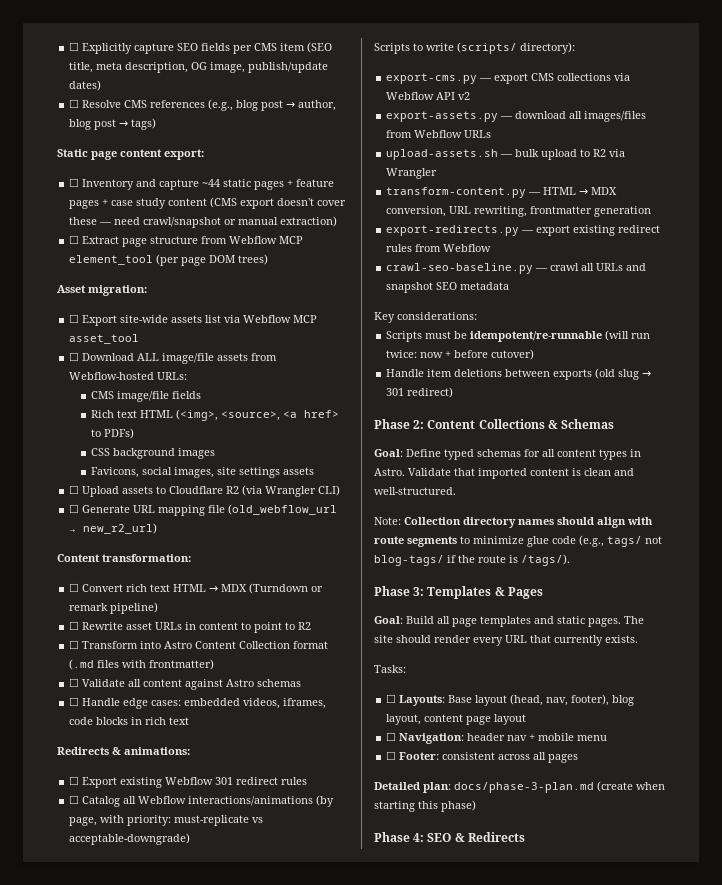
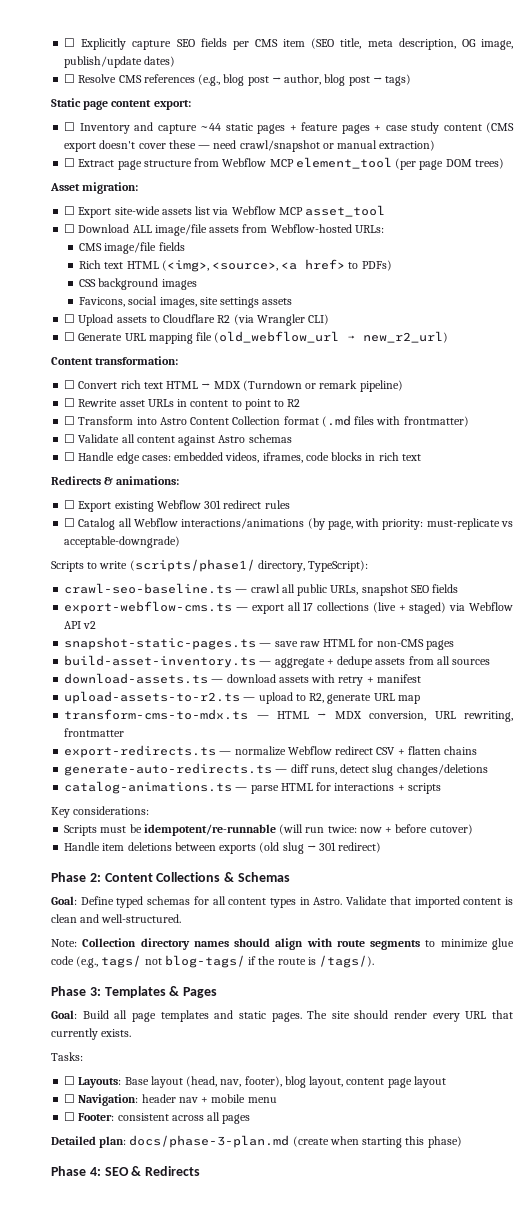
[457,42,575,54] [386,73,631,84] [386,92,471,100] [386,111,647,122] [386,130,492,138] [386,149,626,160] [386,168,438,179] [386,187,527,198] (scripts/ directory): // export-cms.py — export CMS collections via Webflow API v2 // export-assets.py — download all images/files from Webflow URLs // upload-assets.sh — bulk upload to R2 via Wrangler // transform-content.py -> [129,559,369,572] [64,583,459,596] [64,601,513,614] [64,621,97,629] [64,637,454,650] [64,655,491,668] [64,673,421,686] [64,691,420,704] [64,709,249,720] (scripts/phase1/ directory, TypeScript): // crawl-seo-baseline.ts — crawl all public URLs, snapshot SEO fields // export-webflow-cms.ts — export all 17 collections (live + staged) via Webflow API v2 // snapshot-static-pages.ts — save raw HTML for non-CMS pages // build-asset-inventory.ts — aggregate + dedupe assets from all sources // download-assets.ts — download assets with retry + manifest // upload-assets-to-r2.ts — upload to R2, generate URL map // transform-cms-to-mdx.ts
[594,206,652,217] [386,225,661,236] [386,244,492,252] [386,263,647,274] [386,282,510,293] generation // export-redirects.py — export existing redirect rules from Webflow // crawl-seo-baseline.py — crawl all URLs and snapshot SEO metadata -> [64,745,478,758] [64,763,488,776] [64,781,441,794] // export-redirects.ts — normalize Webflow redirect CSV + flatten chains // generate-auto-redirects.ts — diff runs, detect slug changes/deletions // catalog-animations.ts — parse HTML for interactions + scripts

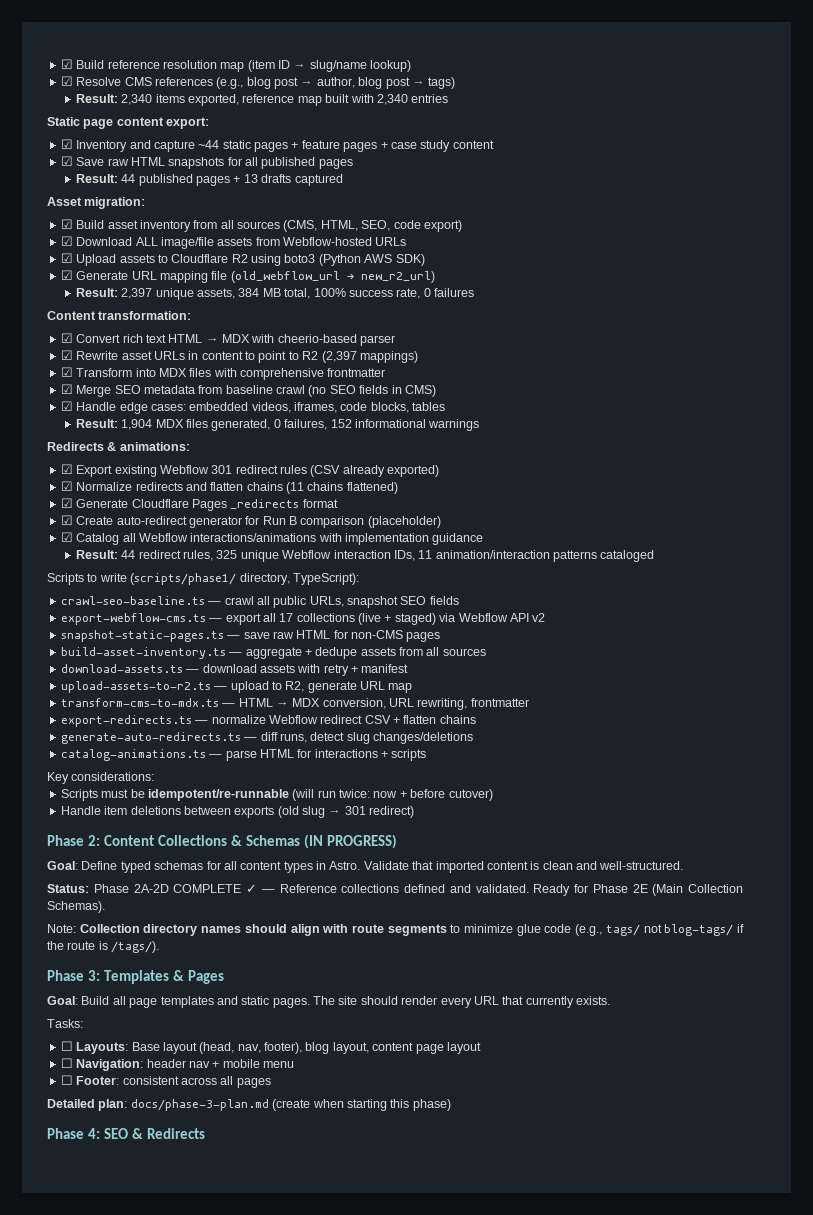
[64,38,513,50] [64,56,176,68] [64,74,76,83] ☐ Explicitly capture SEO fields per CMS item (SEO title, meta description, OG image, publish/update dates) // ☐ -> [60,59,412,72] [60,76,73,86] ☑ Build reference resolution map (item ID → slug/name lookup) // ☑
(412, 80) none -> [75,94,449,106] // Result: 2,340 items exported, reference map built with 2,340 entries
[64,122,76,131] ☐ -> [60,139,73,149] ☑
[485,122,514,133] [64,140,436,152] [64,157,504,170] [50,182,139,194] [64,205,386,218] [64,224,76,233] (CMS export doesn't cover these — need crawl/snapshot or manual extraction) // ☐ Extract page structure from Webflow MCP element_tool (per page DOM trees) // Asset migration: // ☐ Export site-wide assets list via Webflow MCP asset_tool // ☐ -> [60,156,353,169] [75,174,343,186] [47,197,146,209] [60,219,462,232] [60,236,73,246] // ☑ Save raw HTML snapshots for all published pages // Result: 44 published pages + 13 drafts captured // Asset migration: // ☑ Build asset inventory from all sources (CMS, HTML, SEO, code export) // ☑
[354,225,384,233] [79,242,185,254] [79,259,392,272] [79,278,197,290] [79,296,293,308] [64,314,76,323] URLs: // CMS image/file fields // Rich text HTML (<img>, <source>, <a href> to PDFs) // CSS background images // Favicons, social images, site settings assets // ☐ -> [375,237,407,246] [60,253,73,263] URLs // ☑
[233,314,330,326] [64,332,76,341] (via Wrangler CLI) // ☐ -> [251,254,425,266] [60,270,73,280] using boto3 (Python AWS SDK) // ☑
(449, 337) none -> [75,288,475,300] // Result: 2,397 unique assets, 384 MB total, 100% success rate, 0 failures
[64,380,76,389] ☐ -> [60,333,73,343] ☑
[242,380,403,392] [64,398,76,407] (Turndown or remark pipeline) // ☐ -> [251,334,396,346] [60,350,73,360] with cheerio-based parser // ☑
[64,415,469,427] [64,434,292,446] [64,452,76,461] // ☐ Transform into Astro Content Collection format (.md files with frontmatter) // ☐ Validate all content against Astro schemas // ☐ -> [321,351,418,363] [60,367,386,380] [60,384,436,397] [60,401,73,411] (2,397 mappings) // ☑ Transform into MDX files with comprehensive frontmatter // ☑ Merge SEO metadata from baseline crawl (no SEO fields in CMS) // ☑
[331,452,421,461] blocks in rich text -> [370,402,446,413] [75,419,480,431] blocks, tables // Result: 1,904 MDX files generated, 0 failures, 152 informational warnings
[64,500,76,509] ☐ -> [60,464,73,474] ☑
[64,518,514,530] [64,536,181,548] // ☐ Catalog all Webflow interactions/animations (by page, with priority: must-replicate vs acceptable-downgrade) -> [310,465,440,477] [60,481,398,494] [60,498,338,511] [60,515,441,528] [60,532,484,545] [75,550,655,562] (CSV already exported) // ☑ Normalize redirects and flatten chains (11 chains flattened) // ☑ Generate Cloudflare Pages _redirects format // ☑ Create auto-redirect generator for Run B comparison (placeholder) // ☑ Catalog all Webflow interactions/animations with implementation guidance // Result: 44 redirect rules, 325 unique Webflow interaction IDs, 11 animation/interaction patterns cataloged
(290, 877) none -> [304,834,398,849] (IN PROGRESS)
(182, 918) none -> [47,884,743,896] [47,901,105,913] // Status: Phase 2A-2D COMPLETE ✓ — Reference collections defined and validated. Ready for Phase 2E (Main Collection Schemas).

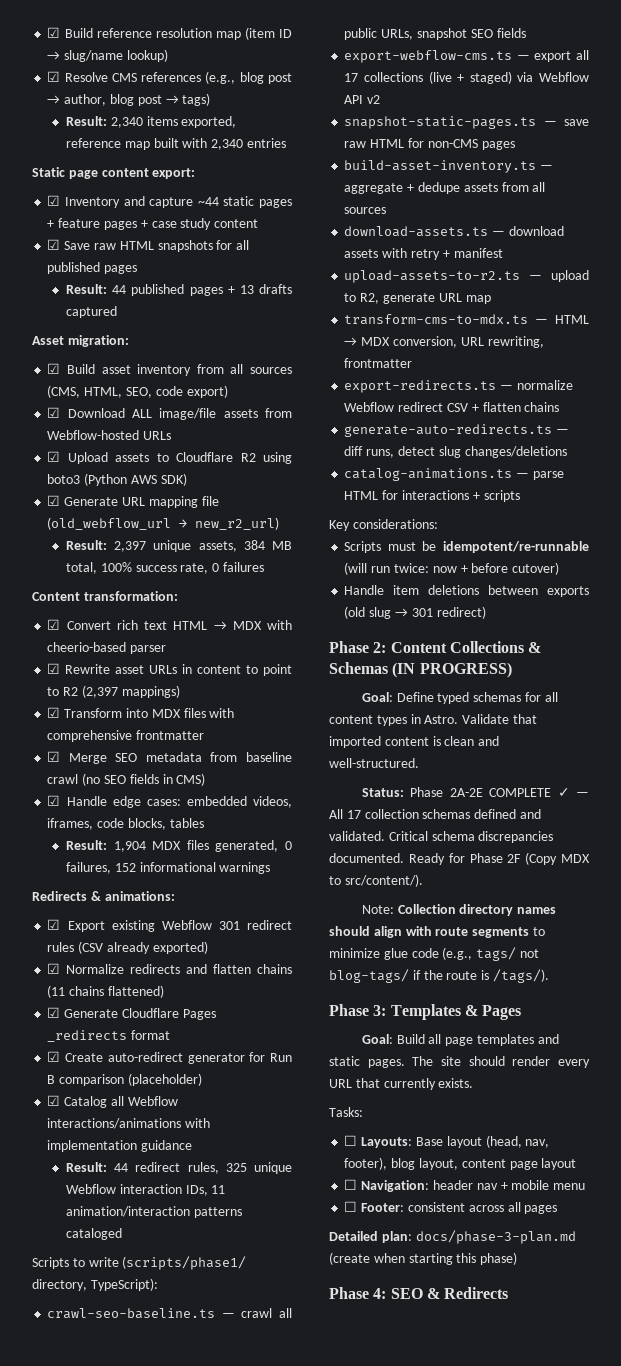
[133,884,169,893] 2A-2D -> [449,788,483,797] 2A-2E
[279,884,743,896] [47,901,105,913] Reference collections defined and validated. Ready for Phase 2E (Main Collection Schemas). -> [329,809,541,819] [329,831,554,843] [329,852,590,865] [329,874,423,887] All 17 collection schemas defined and validated. Critical schema discrepancies documented. Ready for Phase 2F (Copy MDX to src/content/).

